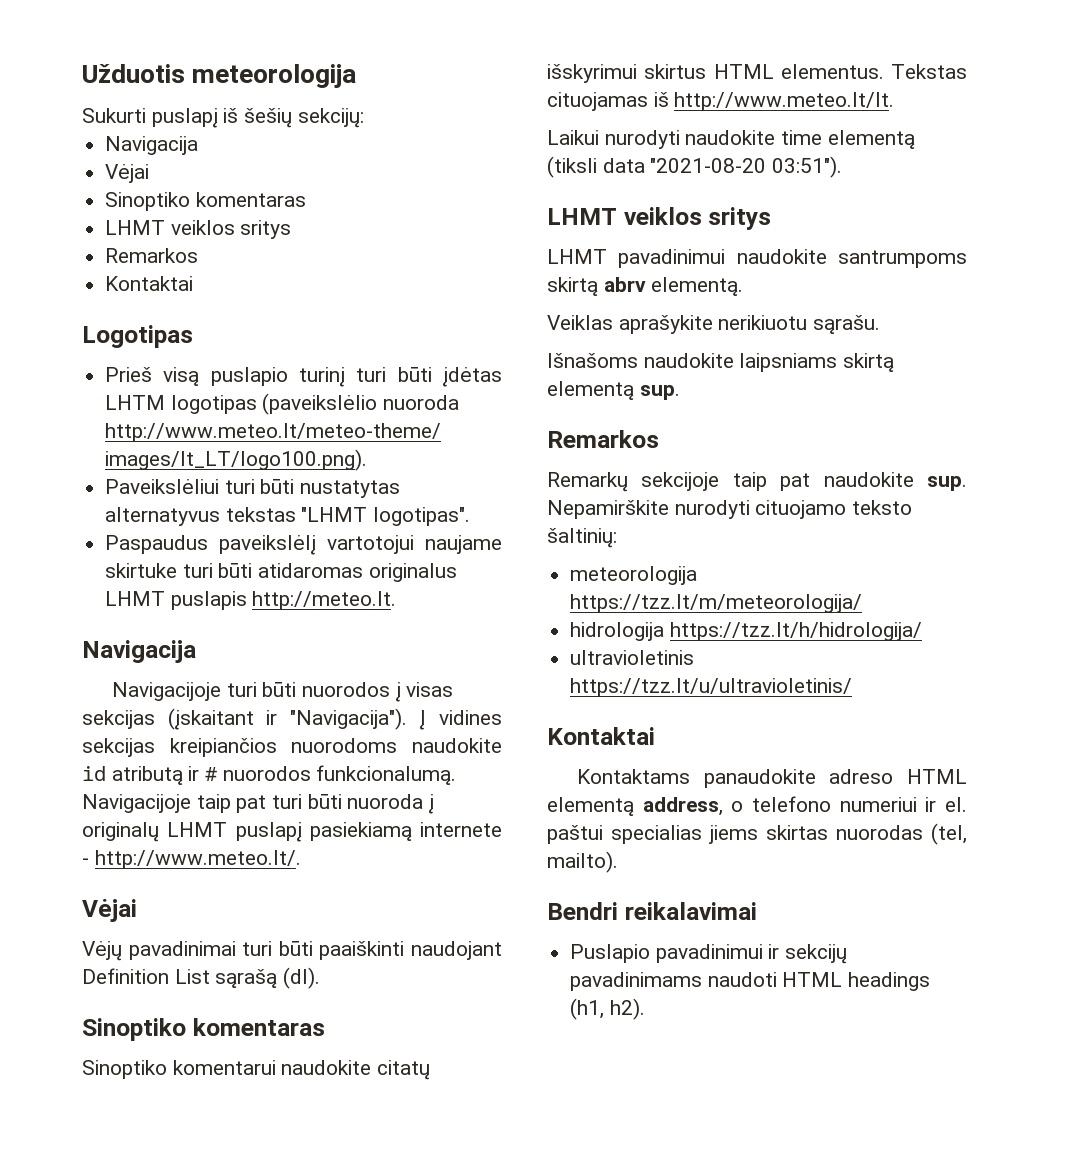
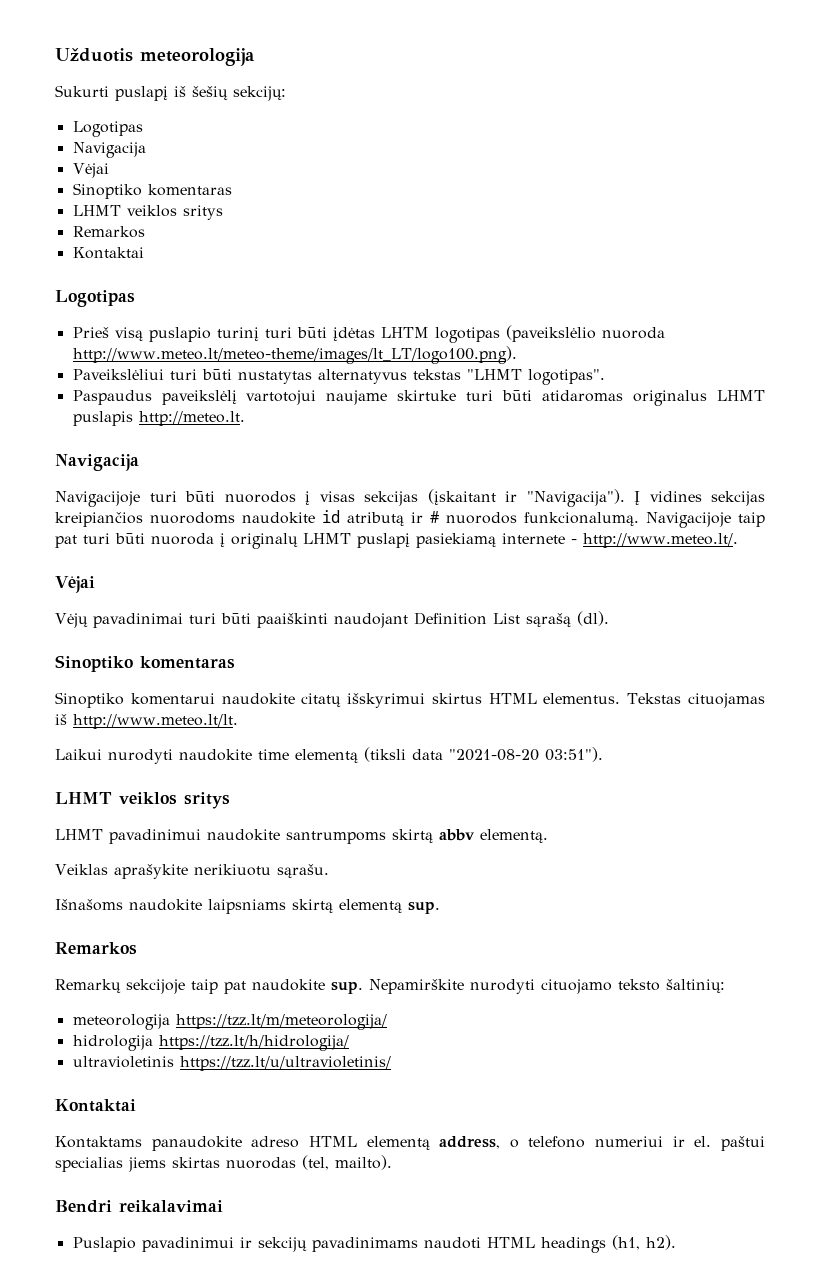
(364, 118) none -> [72,121,143,137] // Logotipas
[603,277,646,292] abrv -> [439,829,475,841] abbv

